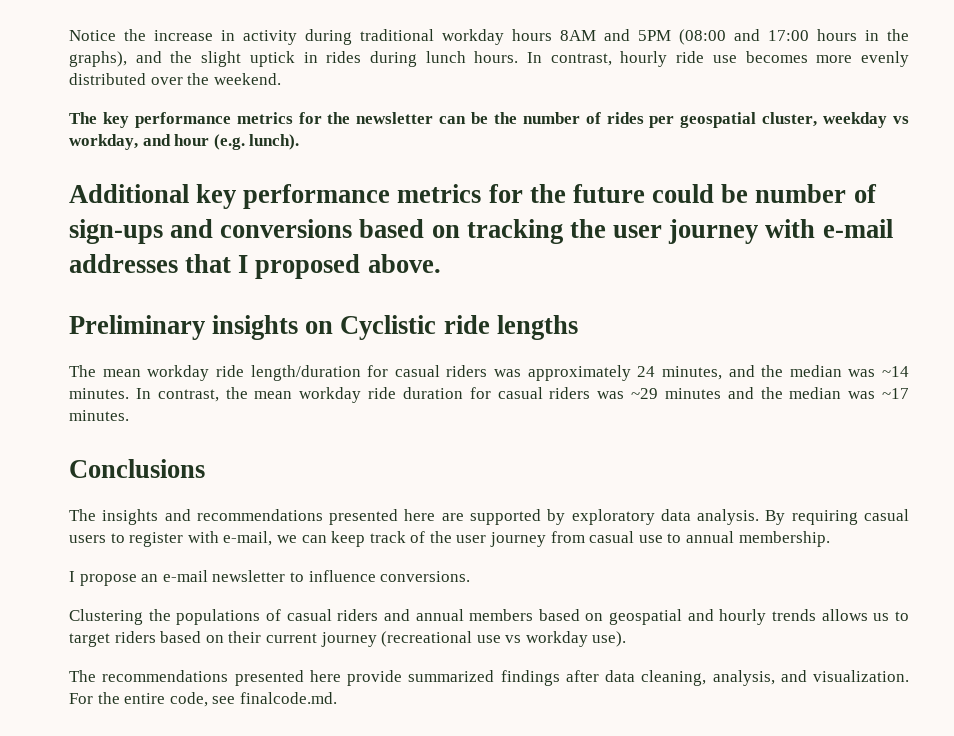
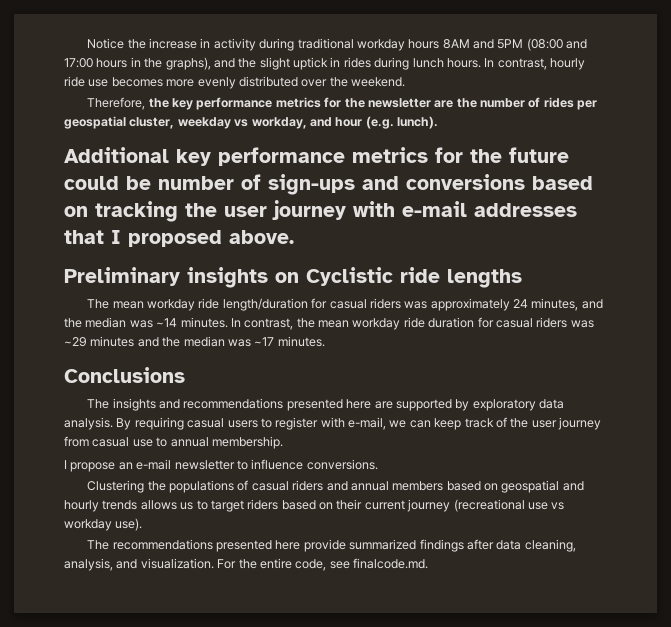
[69,112,97,124] The -> [87,97,169,110] Therefore, the
[439,112,489,124] can be -> [434,100,454,108] are

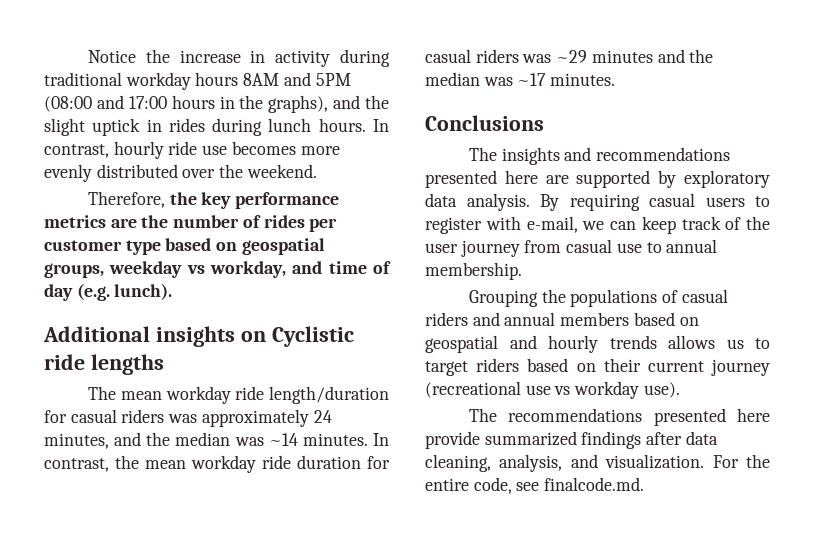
[324,97,431,108] for the newsletter -> (106, 221) none
[64,116,175,129] geospatial cluster, -> [44,238,325,255] [44,263,104,278] customer type based on geospatial groups,
[335,117,363,127] hour -> [328,261,391,274] [44,284,73,301] time of day
[176,147,569,166] [64,174,593,195] [64,200,577,222] [64,230,294,247] [64,267,180,286] key performance metrics for the future could be number of sign-ups and conversions based on tracking the user journey with e-mail addresses that I proposed above. // Preliminary -> (150, 334) none
[64,459,378,472] [87,480,145,493] I propose an e-mail newsletter to influence conversions. // Clustering -> [468,290,538,307] Grouping

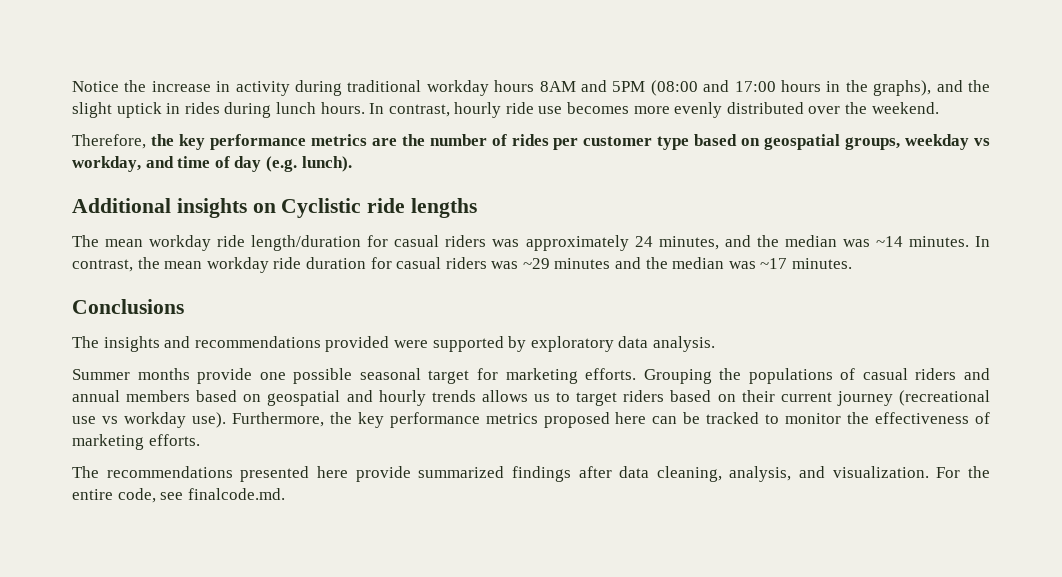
[425,170,569,188] presented here are -> [325,336,428,352] provided were
[540,193,770,211] [425,216,770,234] [425,239,718,257] [425,262,522,280] By requiring casual users to register with e-mail, we can keep track of the user journey from casual use to annual membership. // -> [72,368,637,384] // Summer months provide one possible seasonal target for marketing efforts.
(680, 390) none -> [231,412,991,428] [72,434,200,450] Furthermore, the key performance metrics proposed here can be tracked to monitor the effectiveness of marketing efforts.

